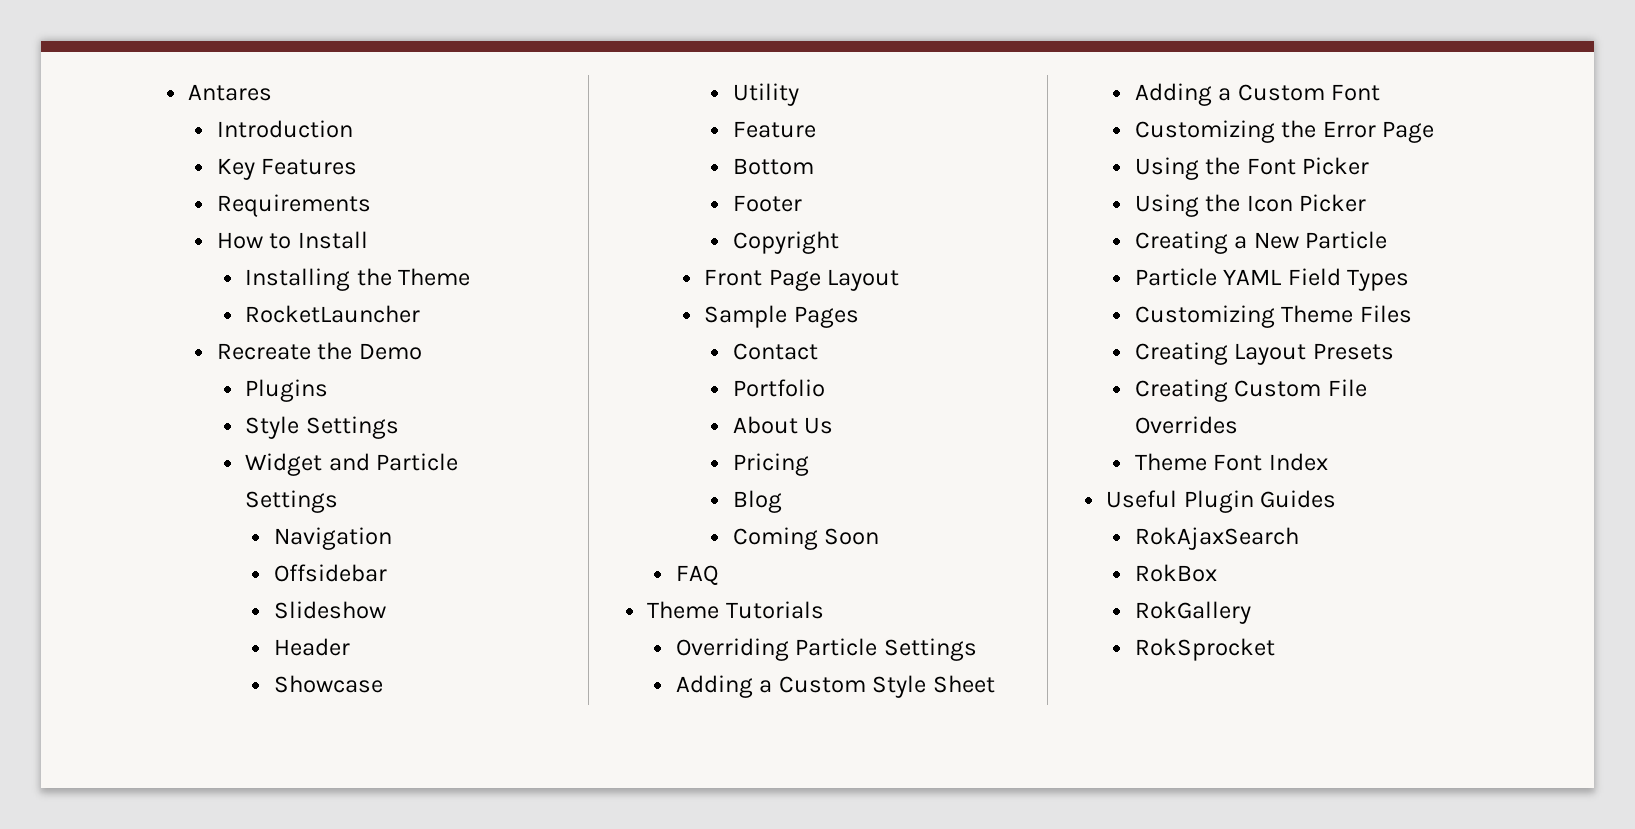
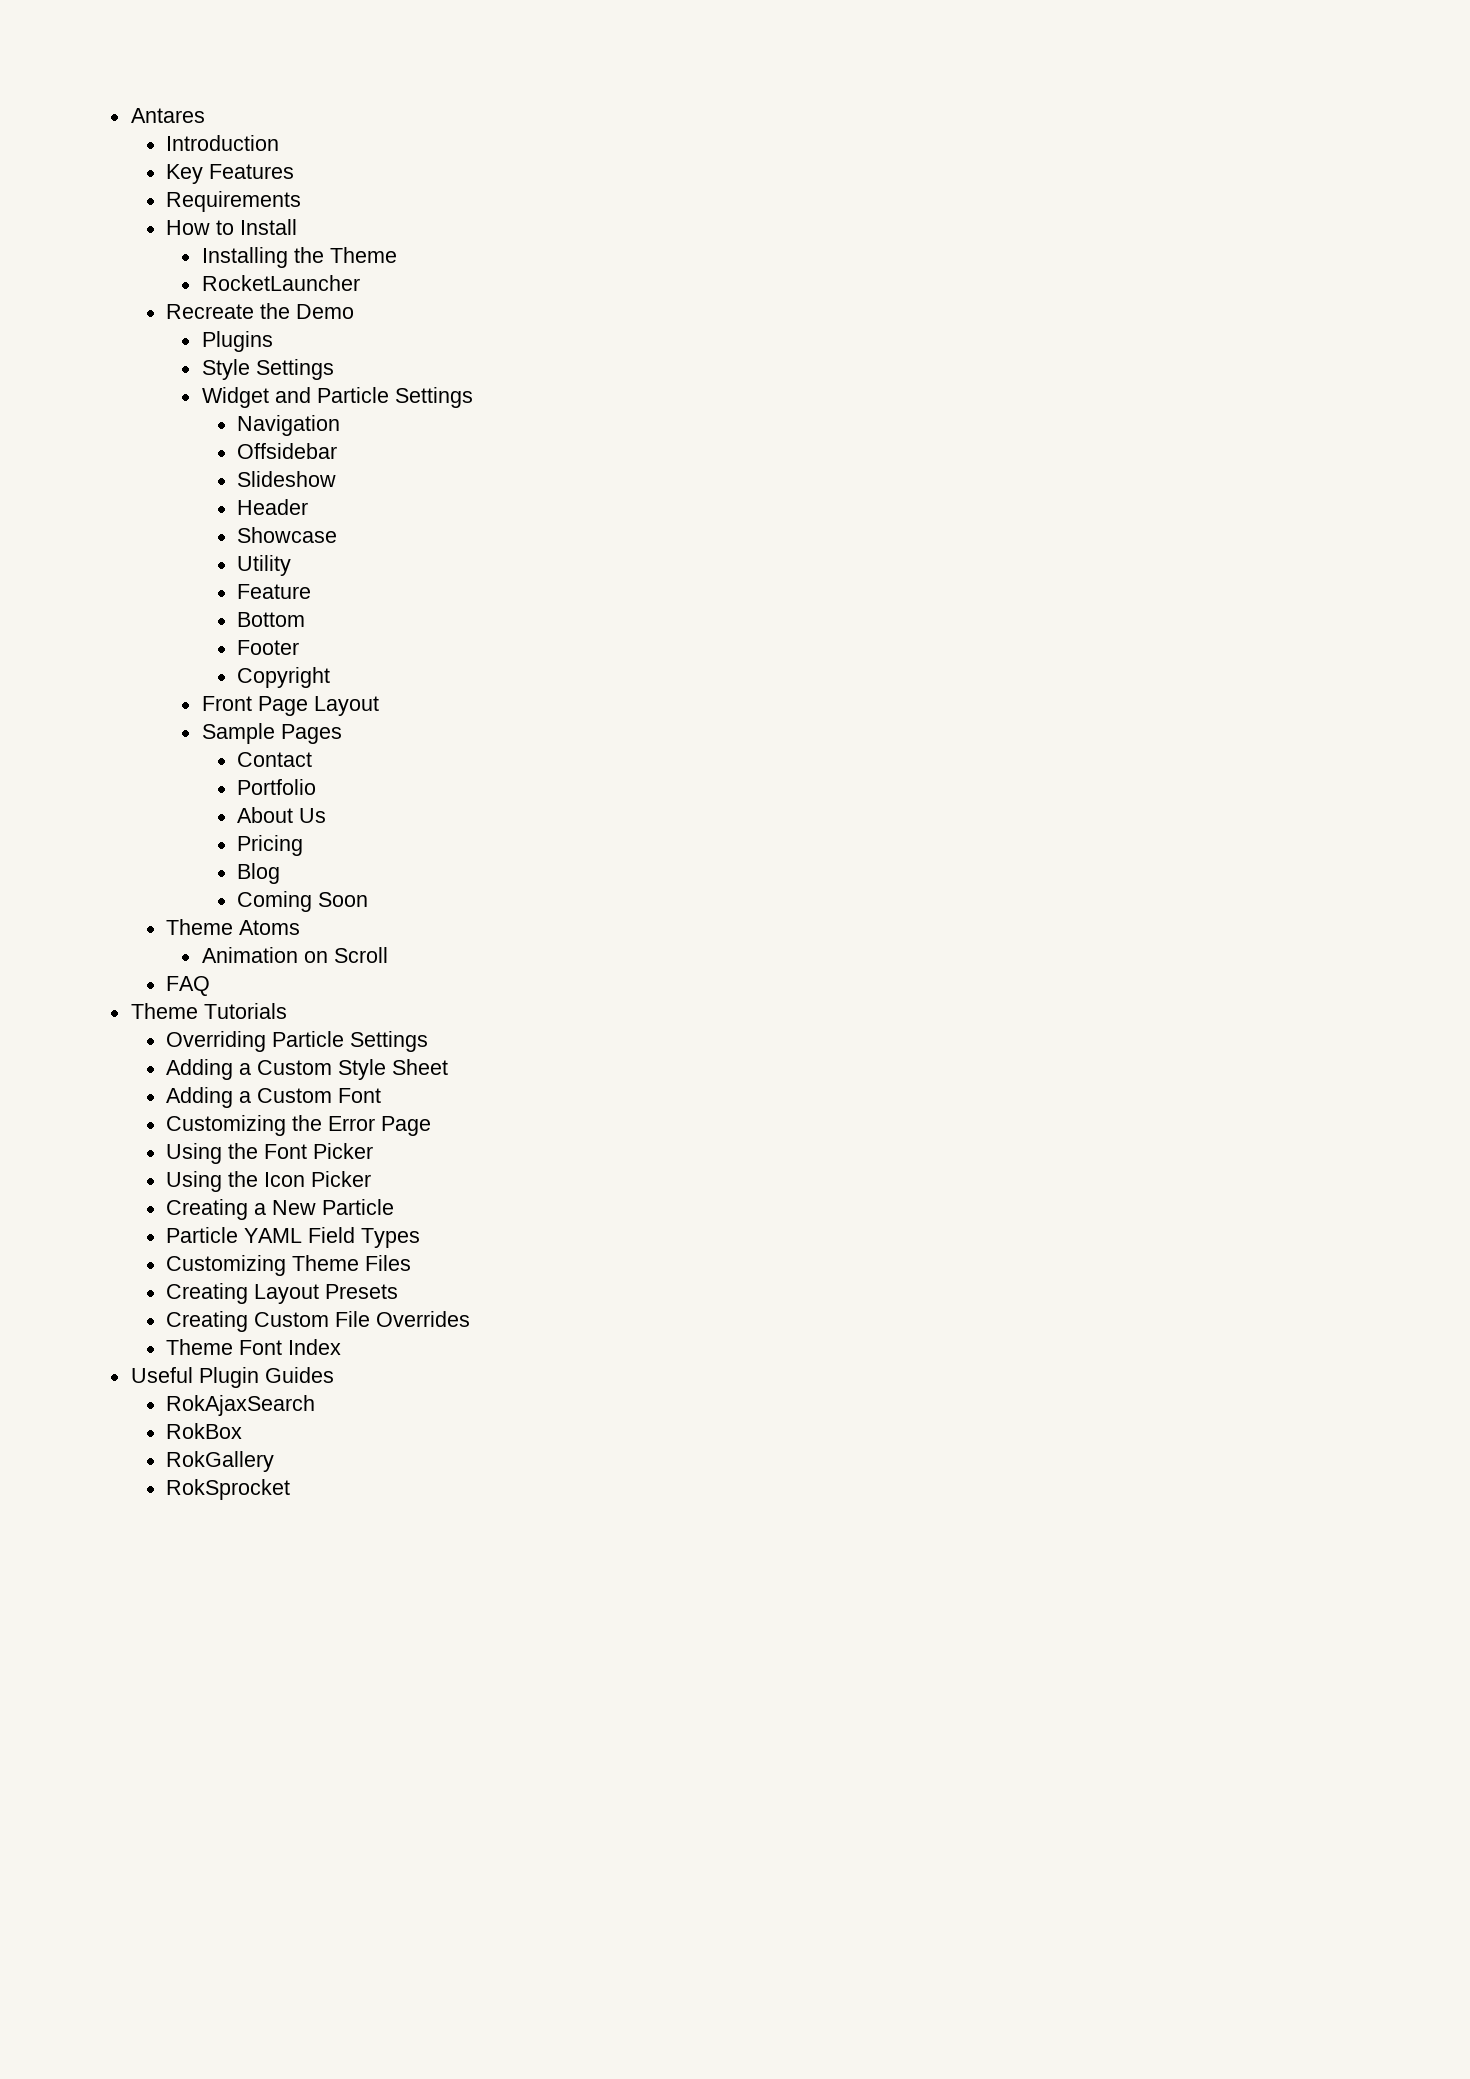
(880, 536) none -> [166,919,301,935] [201,947,388,963] // Theme Atoms // Animation on Scroll

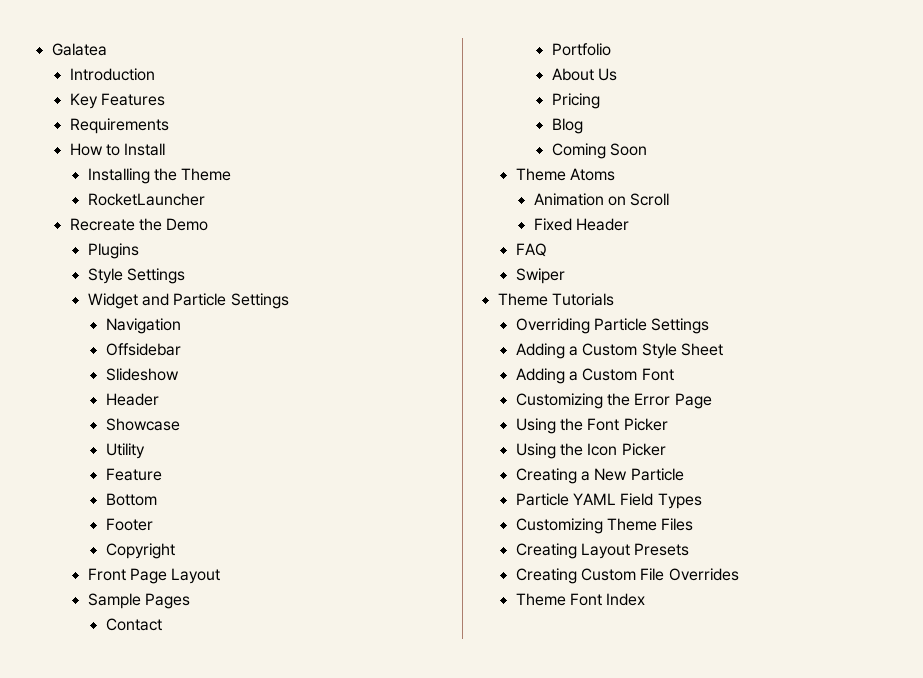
[130,108,205,123] Antares -> [51,43,107,56] Galatea
(388, 955) none -> [533,218,629,231] // Fixed Header
(211, 986) none -> [515,268,565,284] // Swiper
[130,1367,334,1388] [166,1395,316,1416] [166,1423,243,1439] [166,1451,275,1472] [166,1479,291,1500] // Useful Plugin Guides // RokAjaxSearch // RokBox // RokGallery // RokSprocket -> (646, 599) none

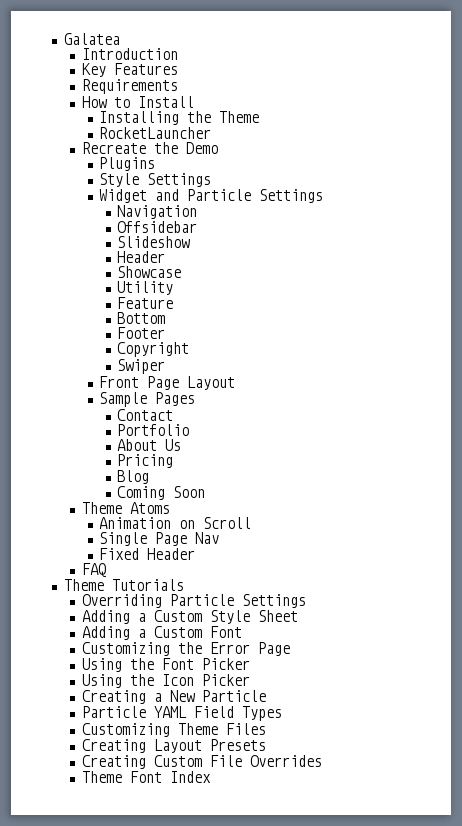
(175, 551) none -> [117,359,166,374] // Swiper
(670, 199) none -> [99,532,220,546] // Single Page Nav
[515,268,565,284] // Swiper -> (106, 570) none

